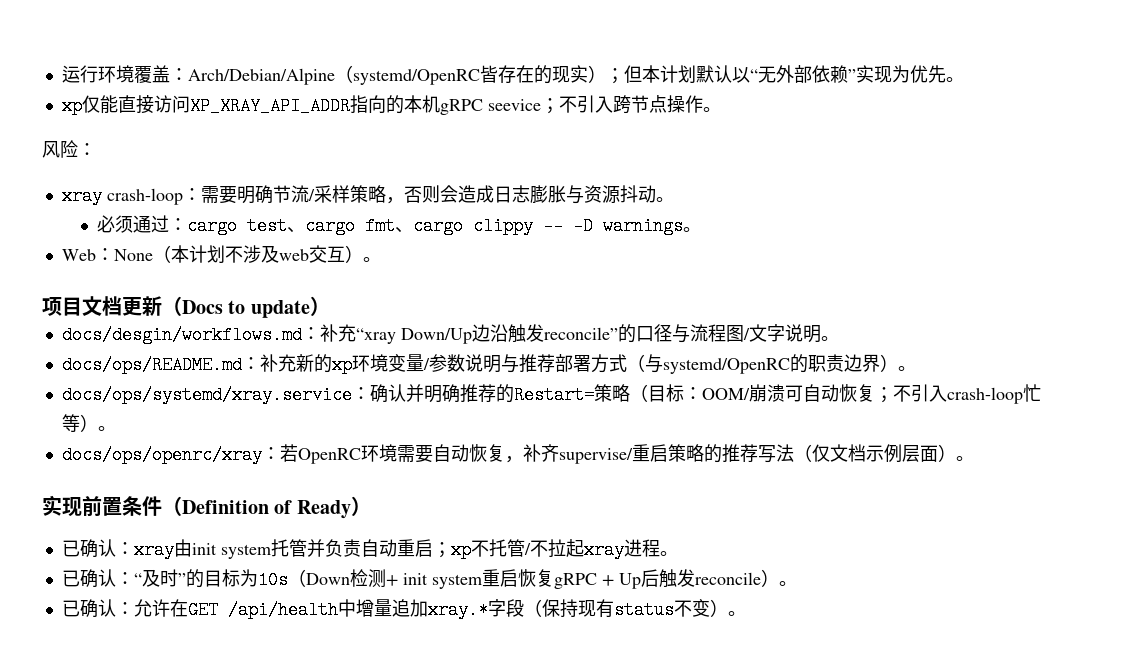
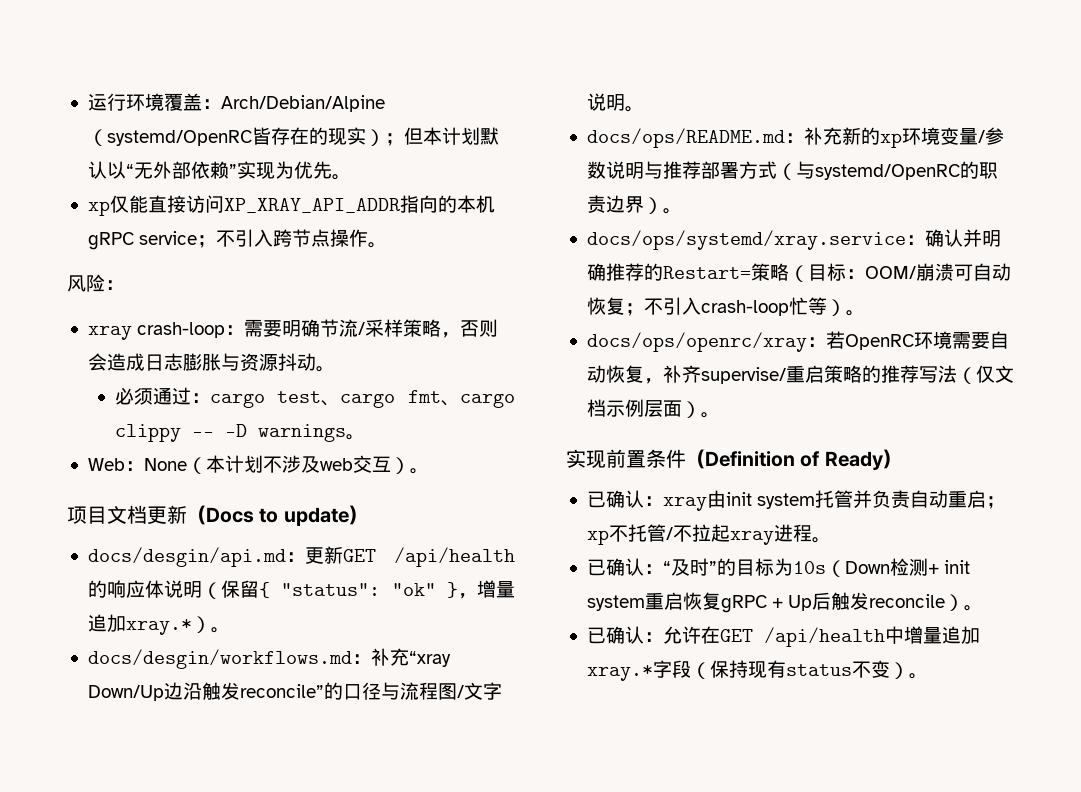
[487,99,541,111] seevice -> [139,231,198,245] service
(330, 306) none -> [87,546,515,567] [87,580,515,599] [87,614,230,635] // docs/desgin/api.md：更新GET /api/health的响应体说明（保留{ "status": "ok" }，增量追加xray.*）。

